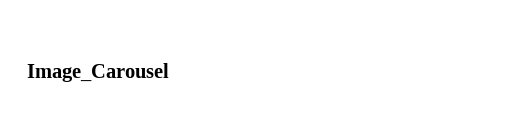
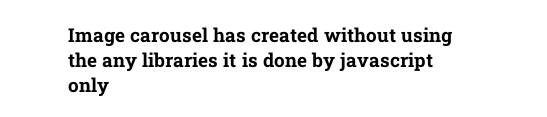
[27,63,169,82] Image_Carousel -> [68,27,452,47] [68,52,433,72] [68,77,109,97] Image carousel has created without using the any libraries it is done by javascript only

